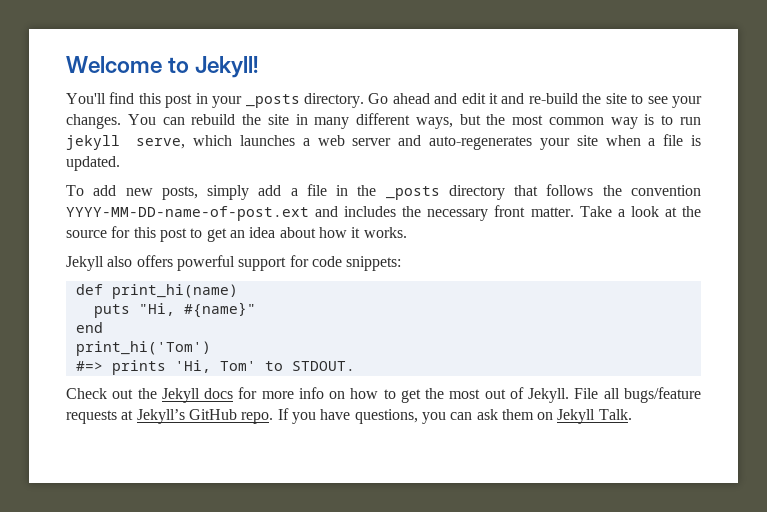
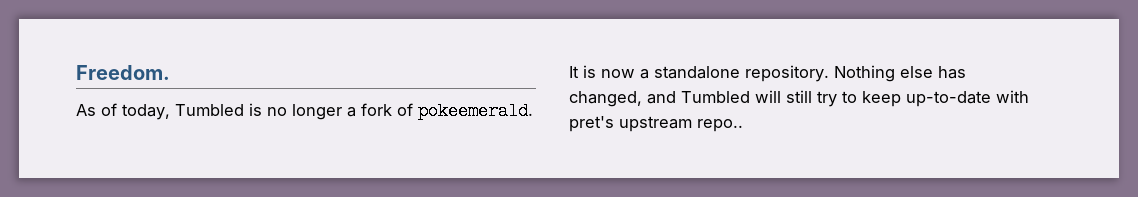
[66,56,259,78] [66,92,703,108] [66,113,701,129] [66,134,702,150] [66,156,120,171] [66,184,701,200] [66,205,701,221] [66,226,407,242] [66,255,402,271] [75,284,238,299] [93,302,256,318] [75,322,103,333] [75,341,211,356] [75,360,355,375] [66,387,701,403] [66,408,632,424] Welcome to Jekyll! // You'll find this post in your _posts directory. Go ahead and edit it and re-build the site to see your changes. You can rebuild the site in many different ways, but the most common way is to run jekyll serve, which launches a web server and auto-regenerates your site when a file is updated. // To add new posts, simply add a file in the _posts directory that follows the convention YYYY-MM-DD-name-of-post.ext and includes the necessary front matter. Take a look at the source for this post to get an idea about how it works. // Jekyll also offers powerful support for code snippets: // def print_hi(name) // puts "Hi, #{name}" // end // print_hi('Tom') // #=> prints 'Hi, Tom' to STDOUT. // Check out the Jekyll docs for more info on how to get the most out of Jekyll. File all bugs/feature requests at Jekyll’s GitHub repo. If you have questions, you can ask them on Jekyll Talk. -> [76,65,170,80] [76,102,533,120] [569,65,966,82] [569,90,1029,107] [569,116,743,132] Freedom. // As of today, Tumbled is no longer a fork of pokeemerald. It is now a standalone repository. Nothing else has changed, and Tumbled will still try to keep up-to-date with pret's upstream repo..

